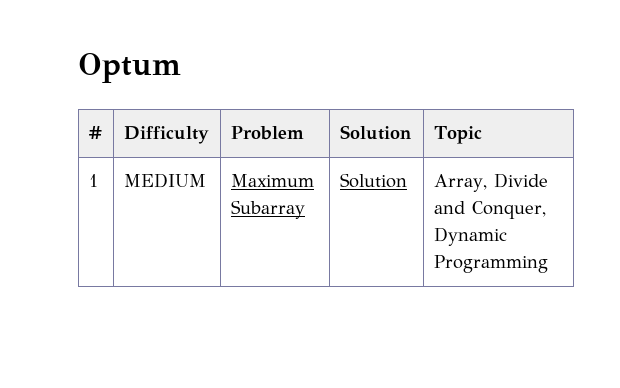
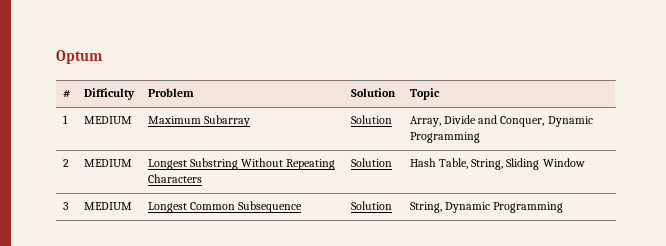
(548, 264) none -> [62,159,69,167] [83,159,132,167] [147,158,336,170] [147,174,202,183] [350,158,392,167] [409,158,585,170] [62,202,69,210] [83,202,132,210] [147,201,303,213] [350,201,392,210] [409,202,564,213] // 2 | MEDIUM | Longest Substring Without Repeating Characters | Solution | Hash Table, String, Sliding Window // 3 | MEDIUM | Longest Common Subsequence | Solution | String, Dynamic Programming

